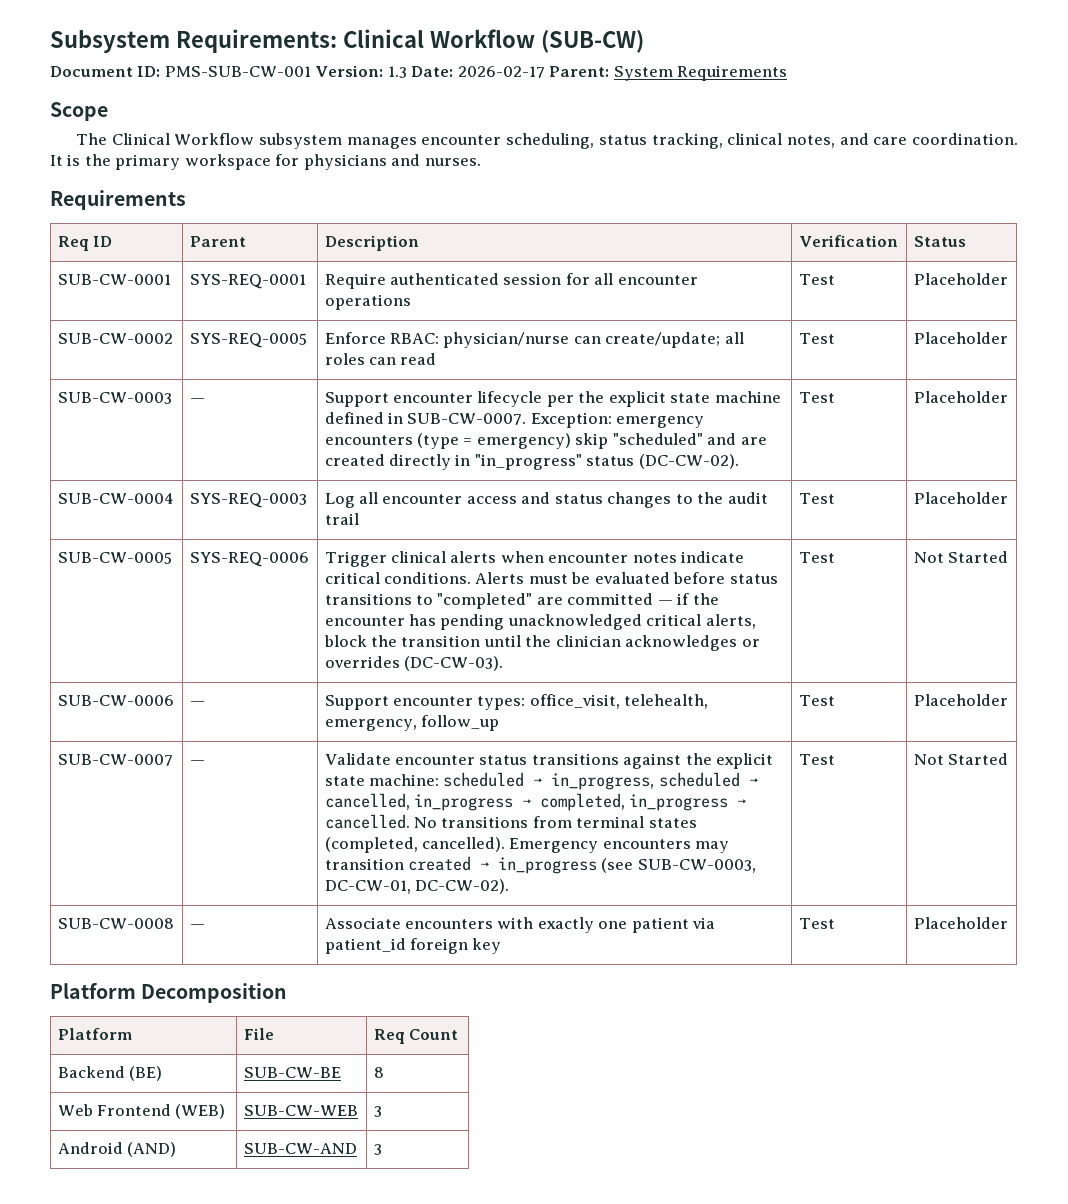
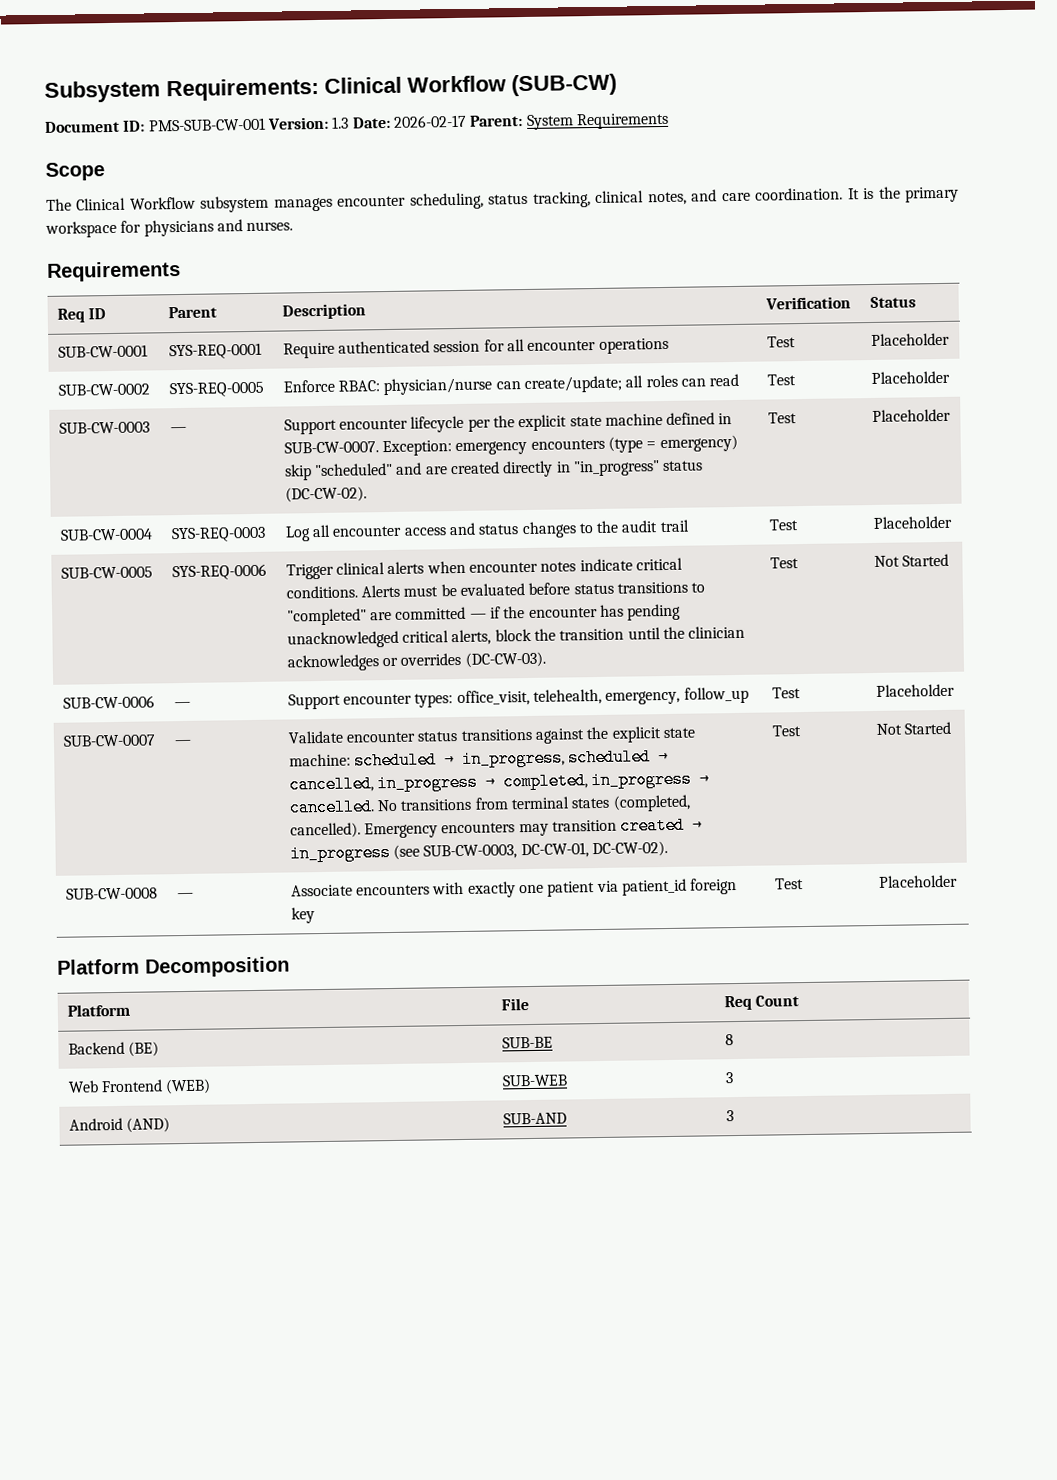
[243,1067,341,1078] SUB-CW-BE -> [501,1036,553,1049] SUB-BE
[243,1105,358,1116] SUB-CW-WEB -> [501,1074,568,1087] SUB-WEB
[243,1143,357,1154] SUB-CW-AND -> [502,1112,567,1125] SUB-AND

